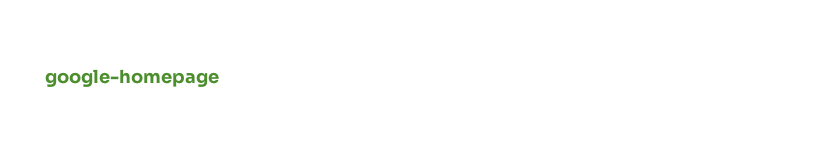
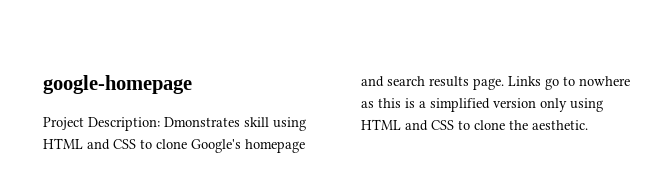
(219, 78) none -> [43,117,306,131] [43,138,305,153] [361,76,630,90] [361,98,603,112] [361,119,588,131] // Project Description: Dmonstrates skill using HTML and CSS to clone Google's homepage and search results page. Links go to nowhere as this is a simplified version only using HTML and CSS to clone the aesthetic.

